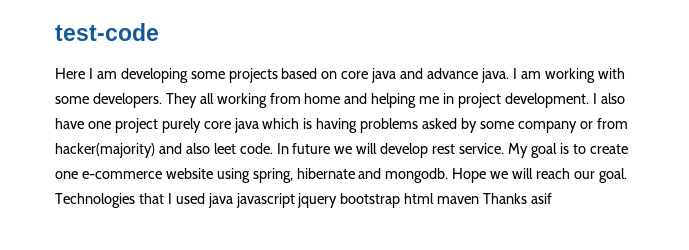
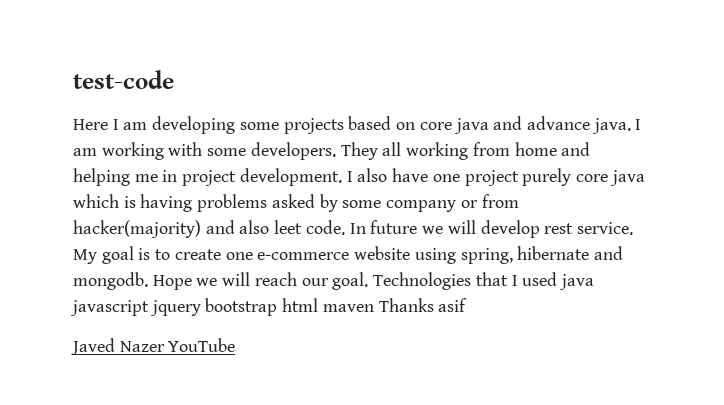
(553, 198) none -> [71,338,236,355] // Javed Nazer YouTube

